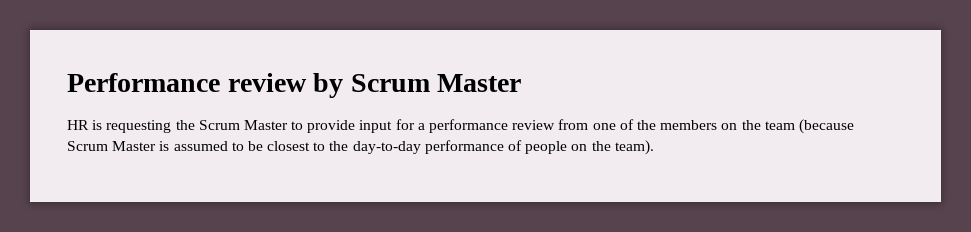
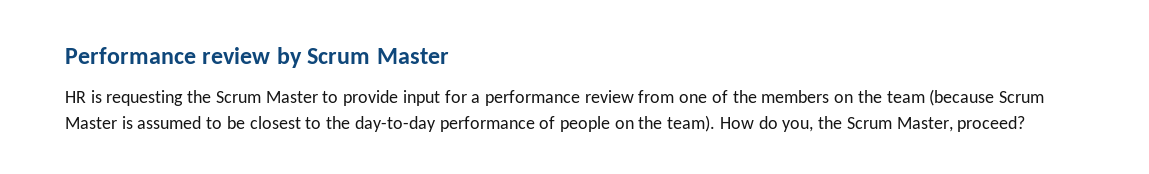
(654, 147) none -> [719,116,1026,132] How do you, the Scrum Master, proceed?

